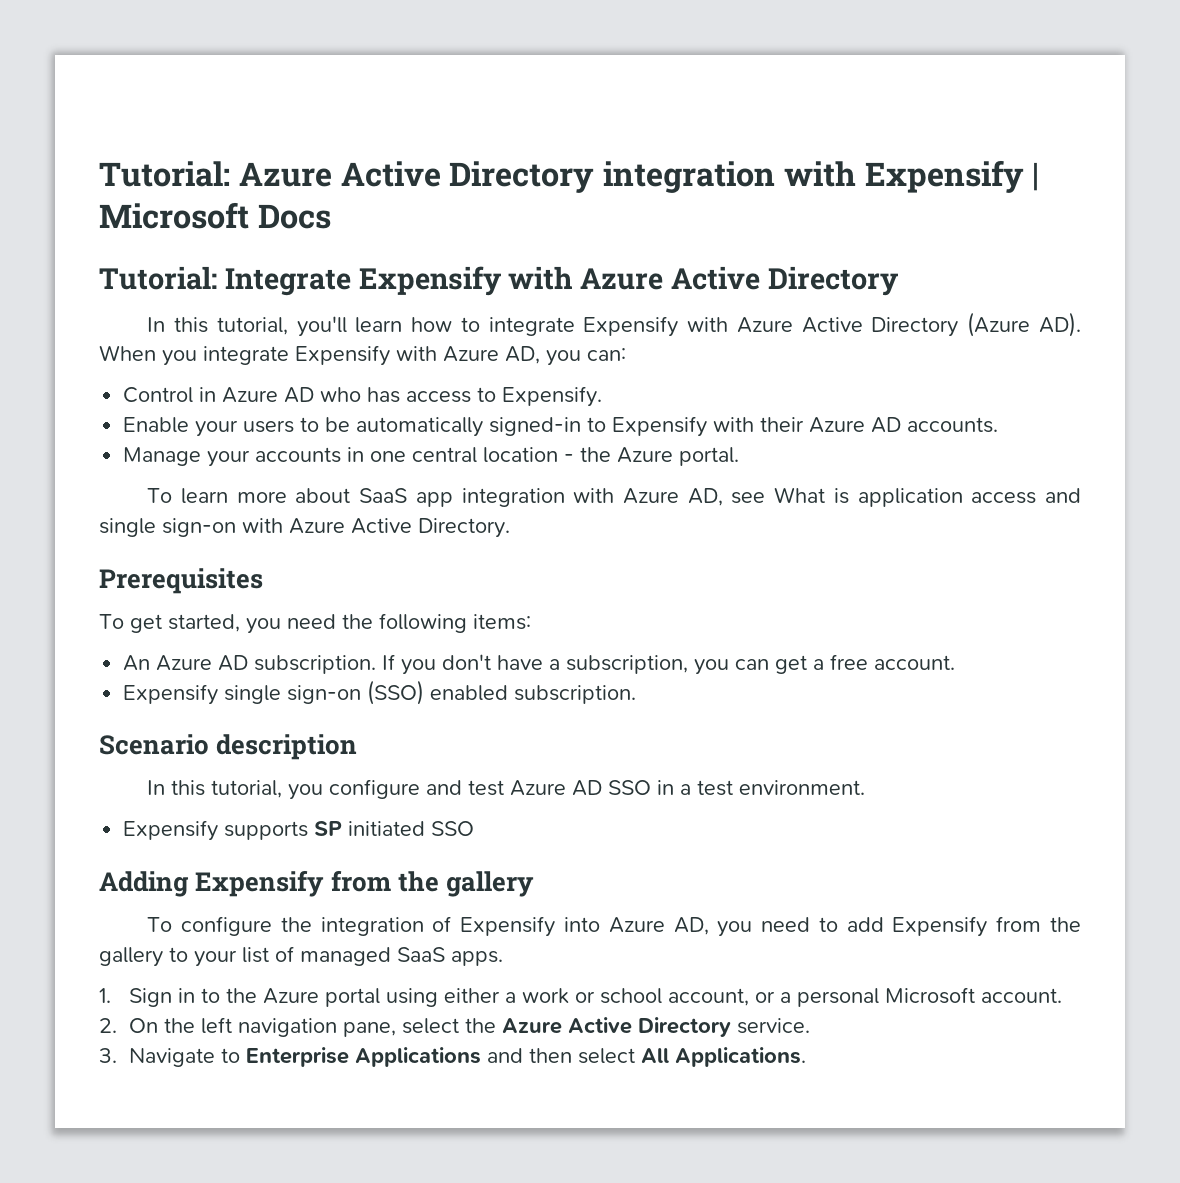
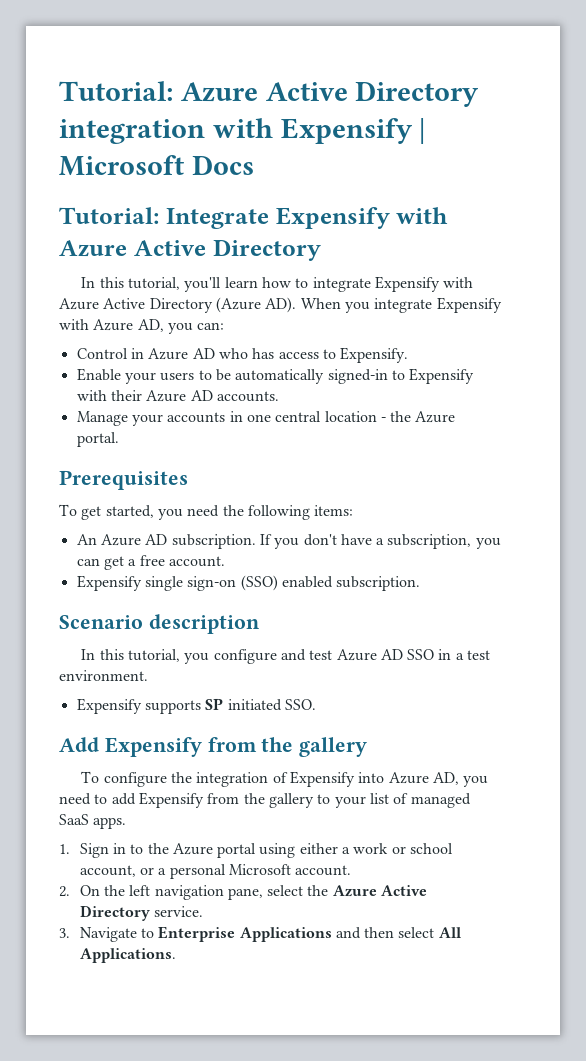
[147,487,1081,507] [99,518,510,538] // To learn more about SaaS app integration with Azure AD, see What is application access and single sign-on with Azure Active Directory. -> (119, 439) none
[431,821,475,836] [99,871,189,897] SSO // Adding -> [284,699,316,710] [59,737,99,752] SSO. // Add

